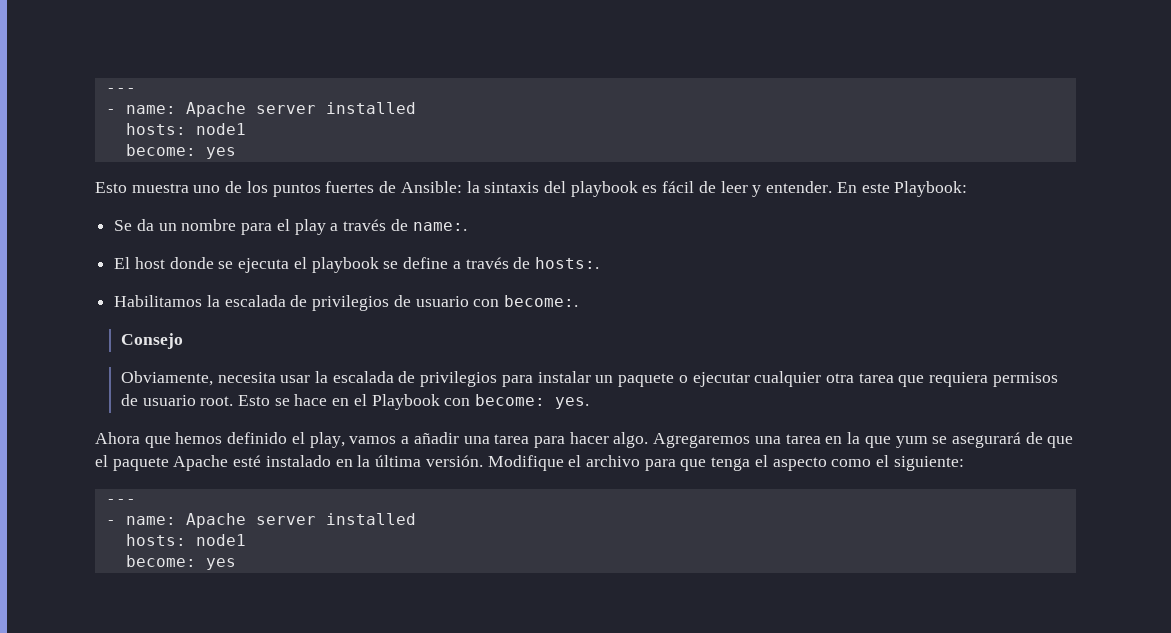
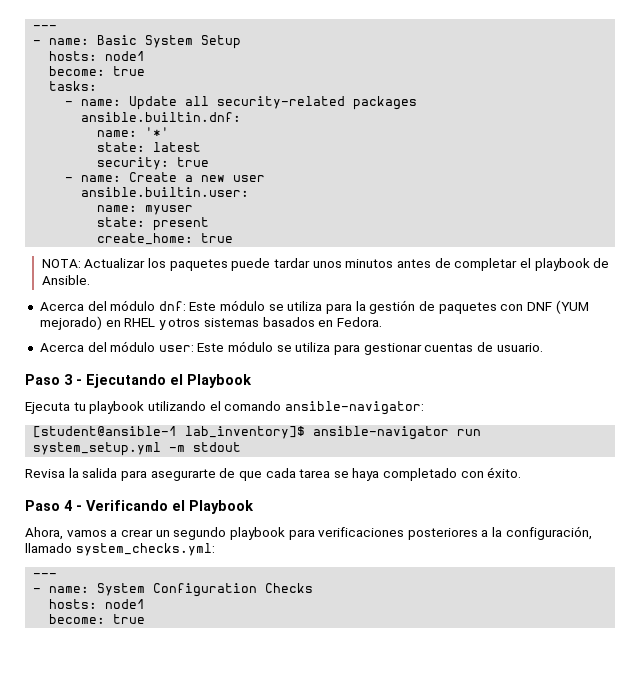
[105,88,136,93] [105,102,416,117] [125,123,246,135] [125,144,236,159] [95,181,968,197] [114,219,467,235] [114,257,599,273] [114,295,579,311] [120,333,183,349] [120,371,1058,387] [120,394,590,410] [95,432,1074,448] [95,455,964,471] [105,499,136,504] [105,513,416,528] [125,534,246,546] [125,555,236,570] --- // - name: Apache server installed // hosts: node1 // become: yes // Esto muestra uno de los puntos fuertes de Ansible: la sintaxis del playbook es fácil de leer y entender. En este Playbook: // Se da un nombre para el play a través de name:. // El host donde se ejecuta el playbook se define a través de hosts:. // Habilitamos la escalada de privilegios de usuario con become:. // Consejo // Obviamente, necesita usar la escalada de privilegios para instalar un paquete o ejecutar cualquier otra tarea que requiera permisos de usuario root. Esto se hace en el Playbook con become: yes. // Ahora que hemos definido el play, vamos a añadir una tarea para hacer algo. Agregaremos una tarea en la que yum se asegurará de que el paquete Apache esté instalado en la última versión. Modifique el archivo para que tenga el aspecto como el siguiente: // --- // - name: Apache server installed // hosts: node1 // become: yes -> [33,25,58,30] [33,35,242,49] [49,51,146,61] [49,66,146,76] [49,81,98,91] [65,96,418,110] [81,112,242,122] [97,127,170,137] [97,142,202,152] [97,157,210,170] [65,172,266,182] [81,187,250,197] [97,205,194,215] [97,217,210,231] [97,233,234,245] [41,258,610,271] [41,275,90,285] [39,300,589,314] [39,316,383,330] [39,341,543,355] [25,374,252,388] [25,401,424,415] [33,426,482,440] [33,442,242,456] [25,467,522,481] [25,500,254,514] [25,526,592,540] [25,543,215,556] [33,573,58,578] [33,583,314,597] [49,599,146,609] [49,614,146,624] --- // - name: Basic System Setup // hosts: node1 // become: true // tasks: // - name: Update all security-related packages // ansible.builtin.dnf: // name: '*' // state: latest // security: true // - name: Create a new user // ansible.builtin.user: // name: myuser // state: present // create_home: true // NOTA: Actualizar los paquetes puede tardar unos minutos antes de completar el playbook de Ansible. // Acerca del módulo dnf: Este módulo se utiliza para la gestión de paquetes con DNF (YUM mejorado) en RHEL y otros sistemas basados en Fedora. // Acerca del módulo user: Este módulo se utiliza para gestionar cuentas de usuario. // Paso 3 - Ejecutando el Playbook // Ejecuta tu playbook utilizando el comando ansible-navigator: // [student@ansible-1 lab_inventory]$ ansible-navigator run system_setup.yml -m stdout // Revisa la salida para asegurarte de que cada tarea se haya completado con éxito. // Paso 4 - Verificando el Playbook // Ahora, vamos a crear un segundo playbook para verificaciones posteriores a la configuración, llamado system_checks.yml: // --- // - name: System Configuration Checks // hosts: node1 // become: true

